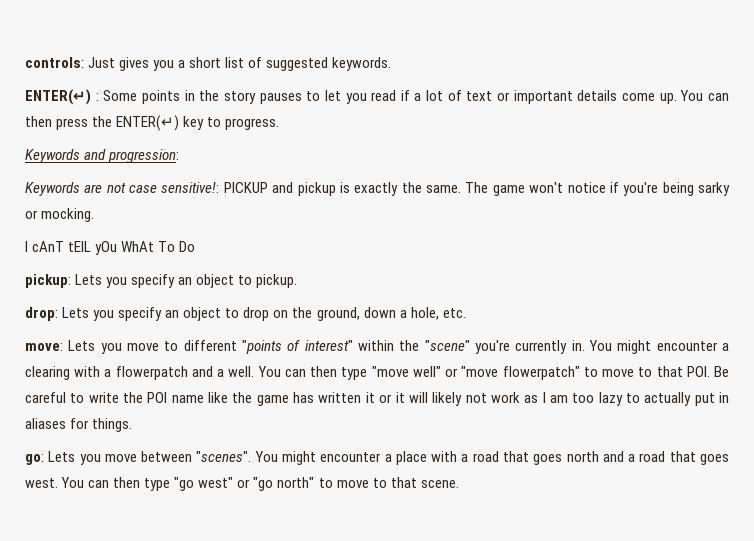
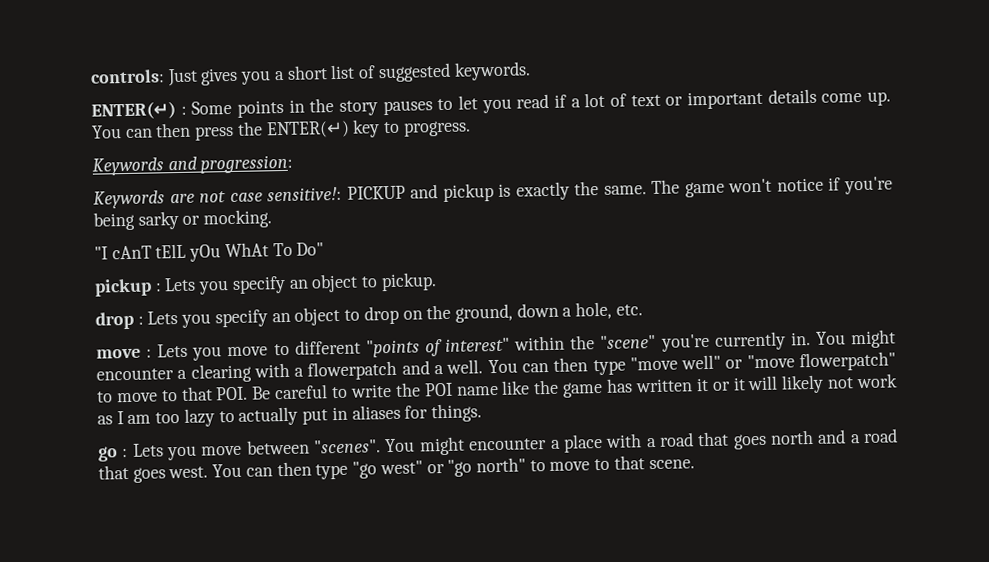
[25,241,28,252] I -> [94,246,108,260] "I
[179,241,196,252] [25,274,71,288] Do // pickup: -> [296,242,325,256] [94,278,162,297] Do" // pickup :
[25,307,58,321] drop: -> [95,311,144,330] drop :
[25,343,63,351] move: -> [96,348,153,359] move :
[25,454,44,465] go: -> [98,446,129,462] go :

